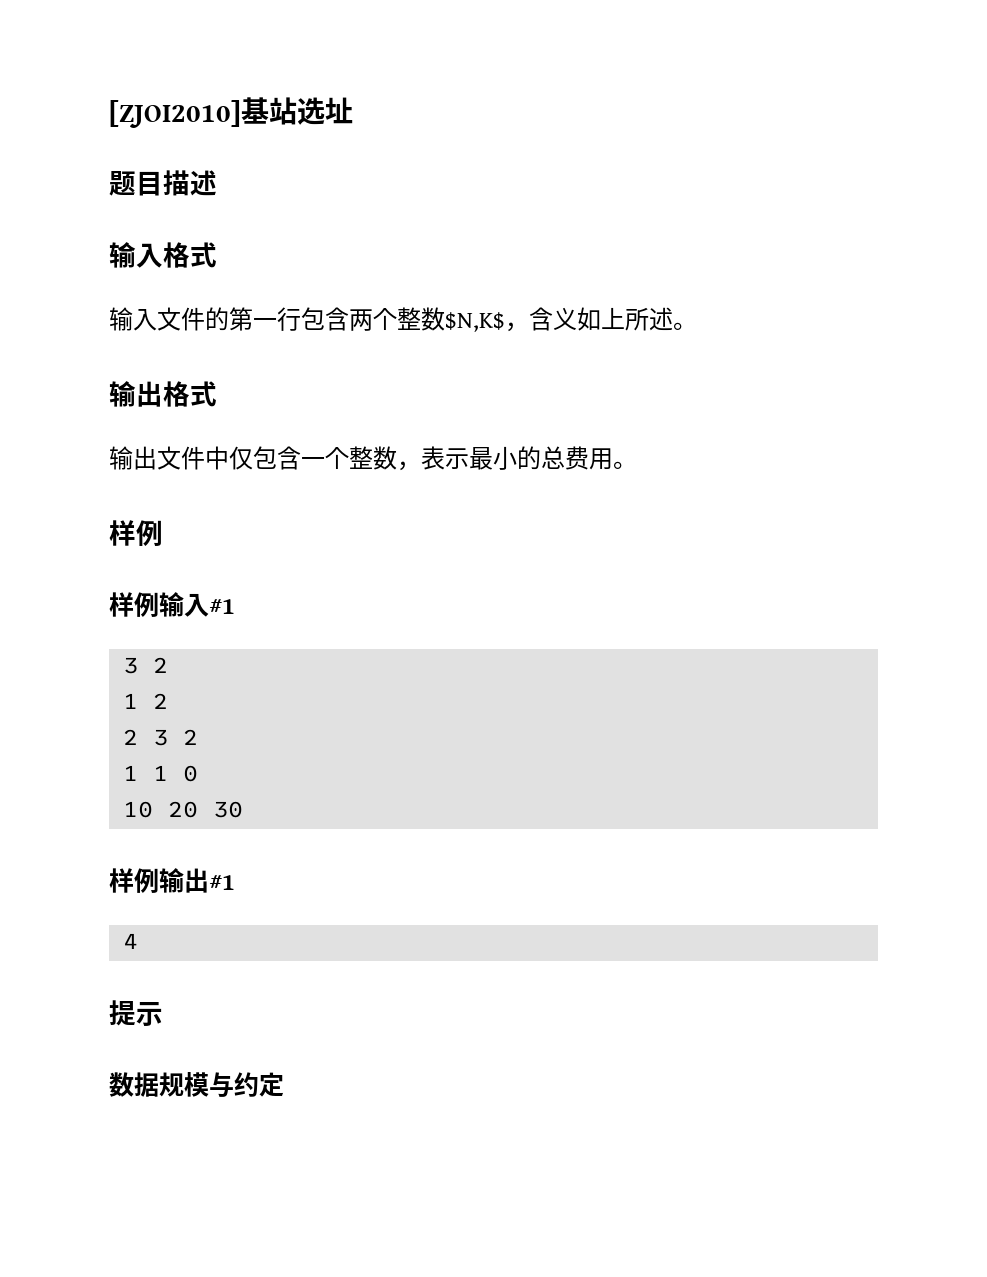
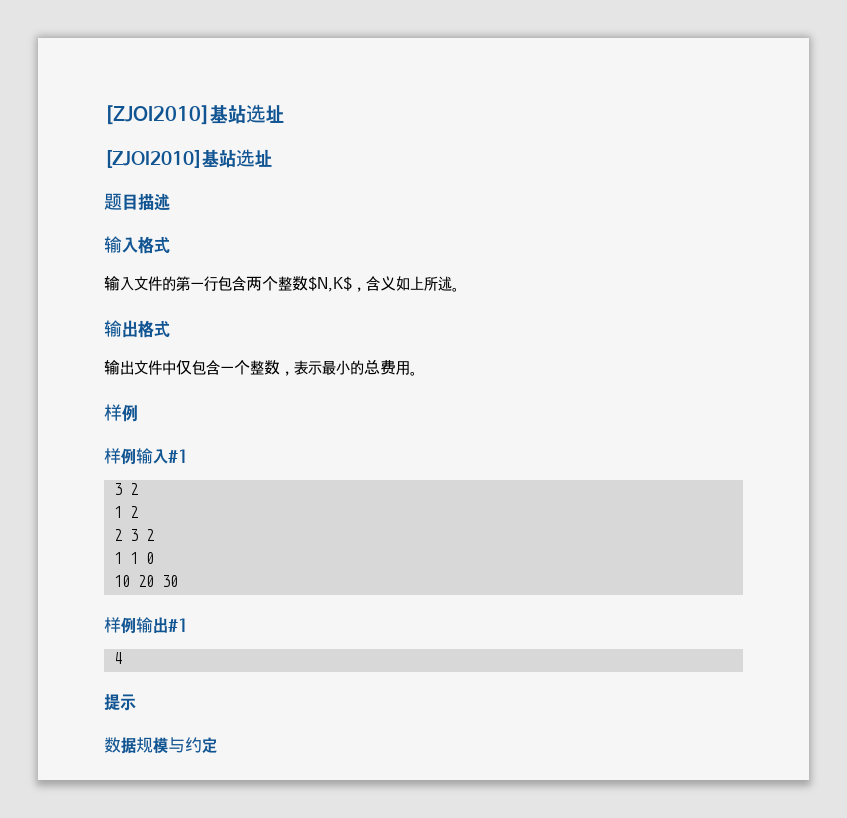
[109,97,353,128] [ZJOI2010]基站选址 -> [104,104,284,125] [104,149,272,168] [ZJOI2010]基站选址 // [ZJOI2010]基站选址

